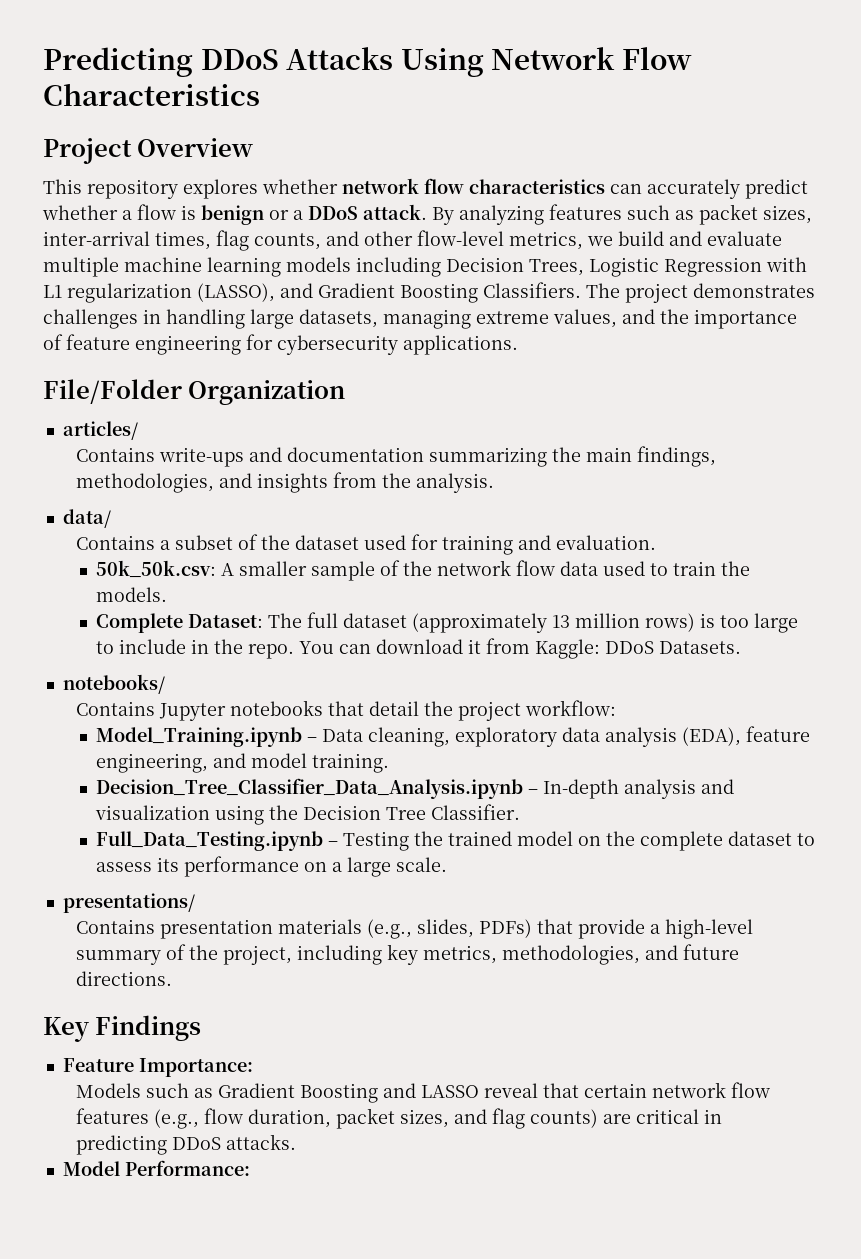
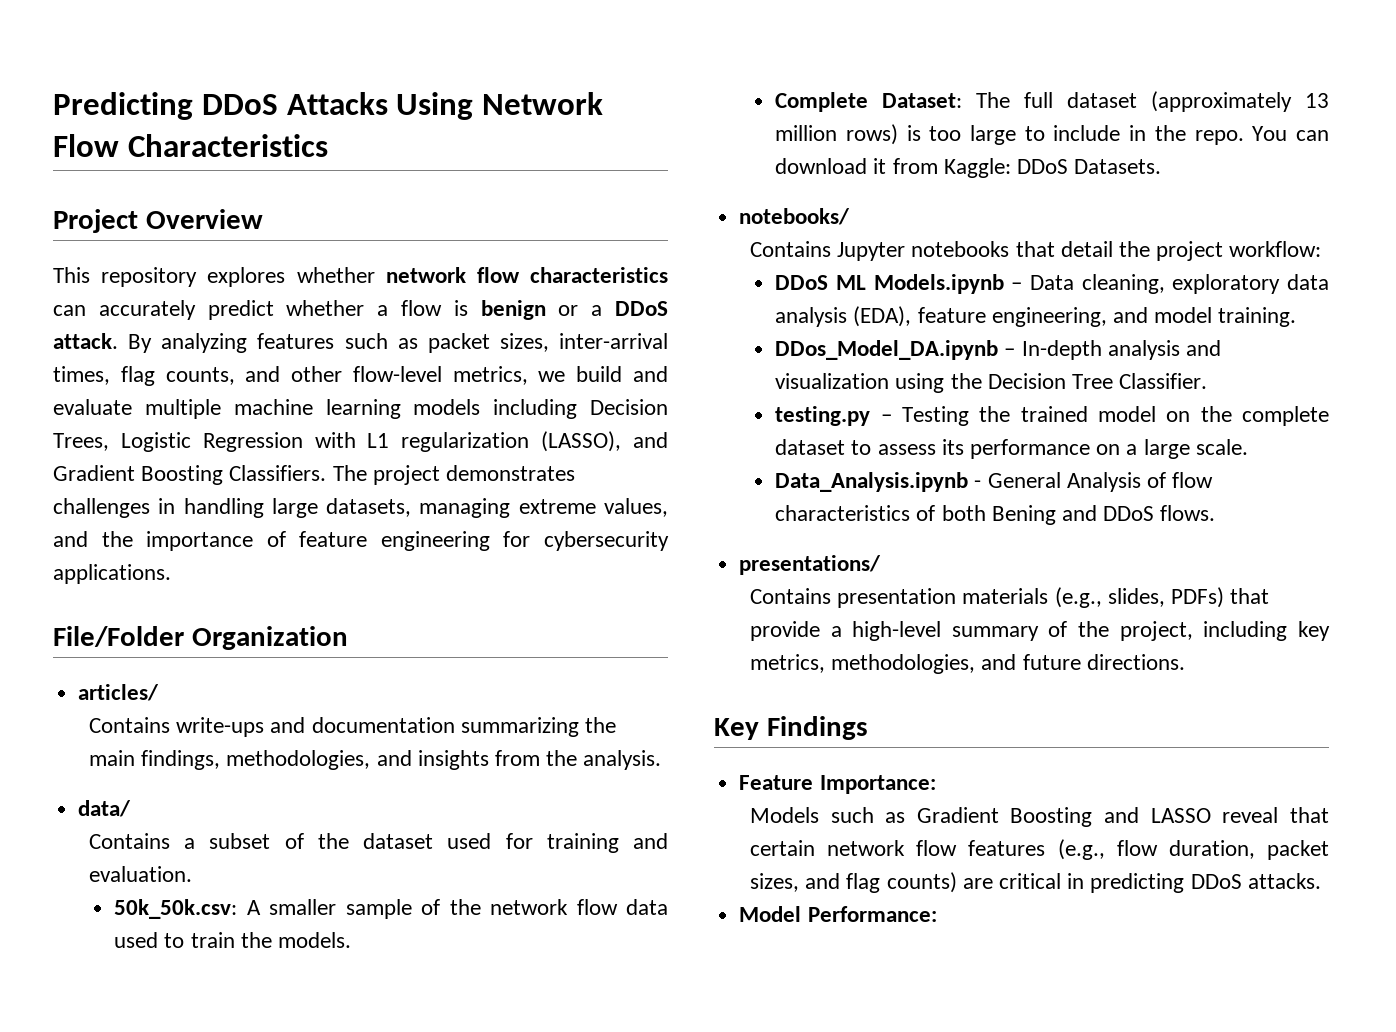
[96,727,303,747] Model_Training.ipynb -> [775,274,1004,294] DDoS ML Models.ipynb
[96,778,524,799] Decision_Tree_Classifier_Data_Analysis.ipynb -> [775,340,999,360] DDos_Model_DA.ipynb
[96,831,324,851] Full_Data_Testing.ipynb -> [775,406,871,426] testing.py
(448, 864) none -> [775,472,1214,492] [775,505,1216,525] // Data_Analysis.ipynb - General Analysis of flow characteristics of both Bening and DDoS flows.

